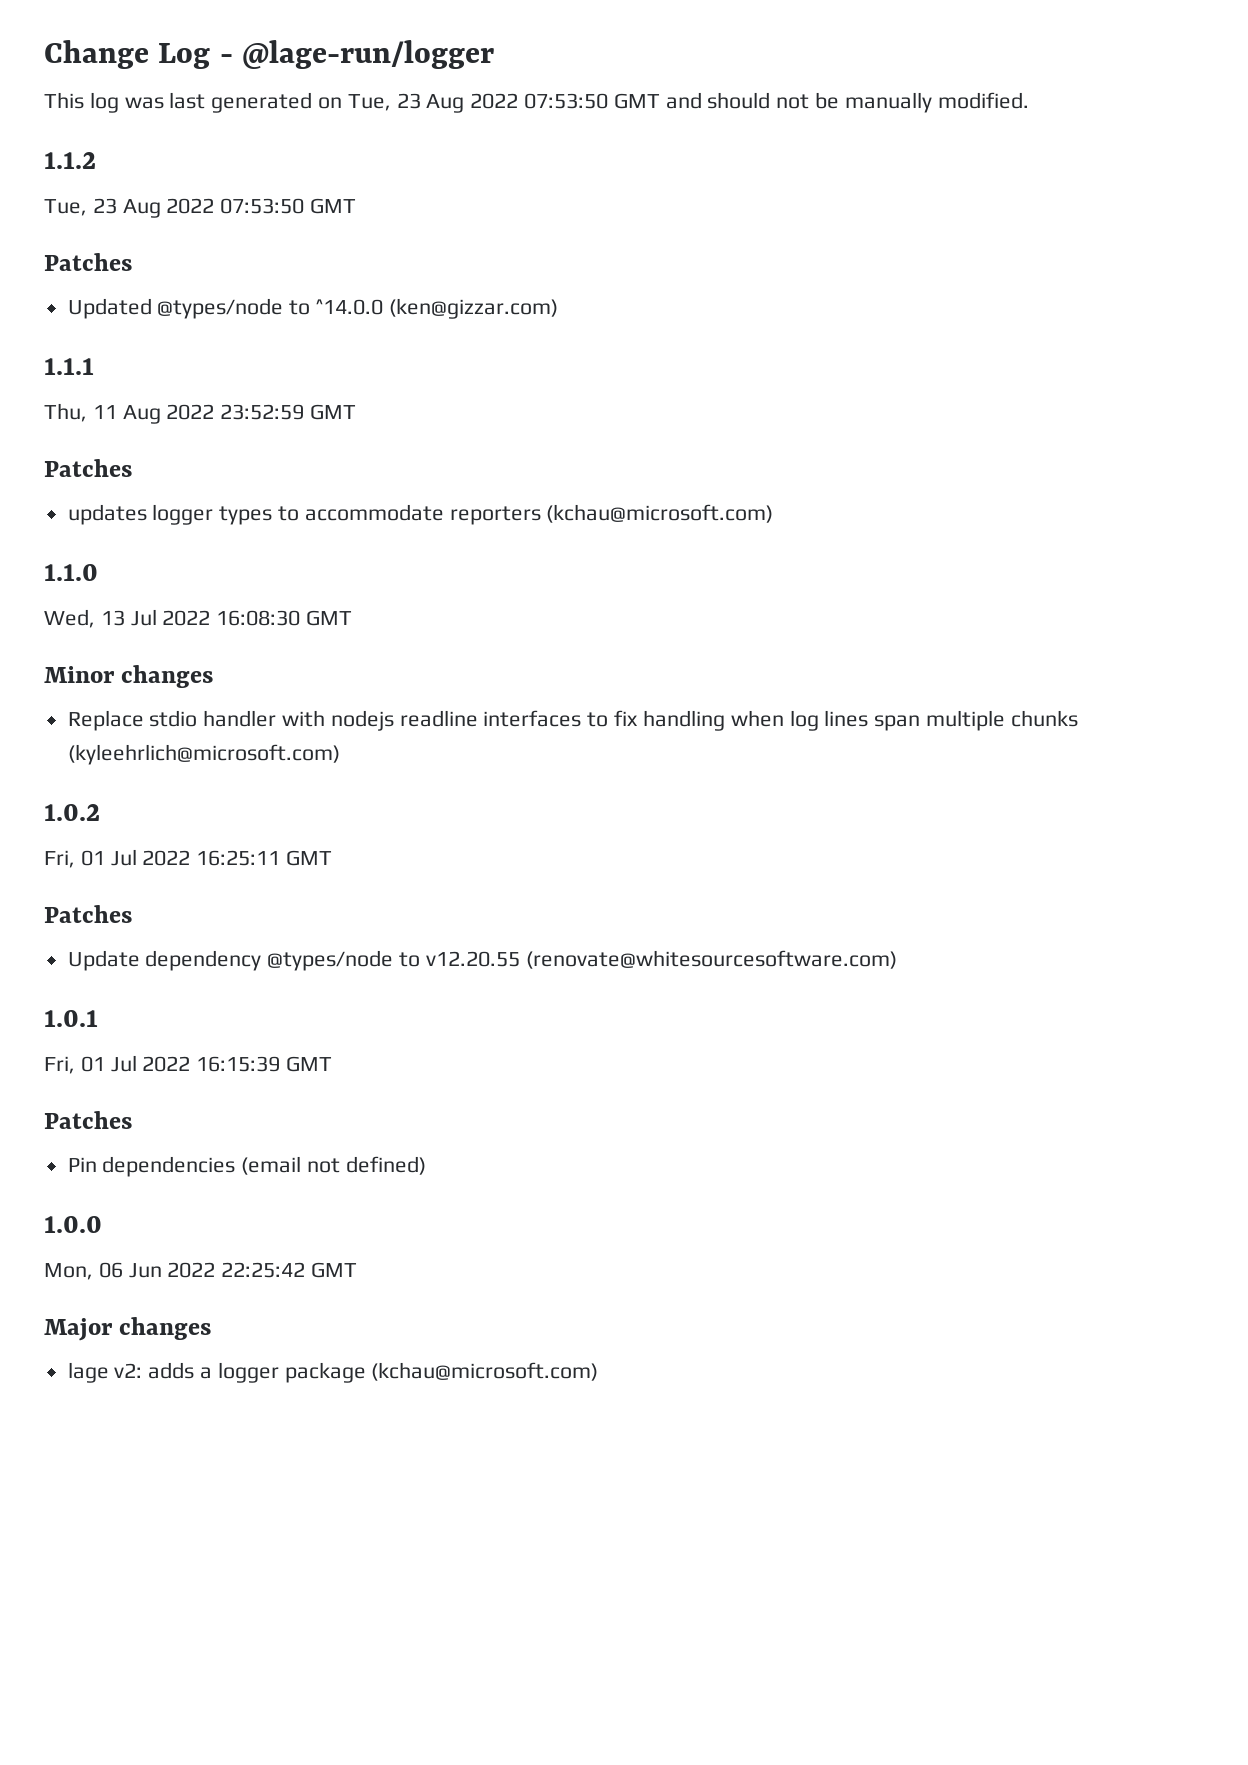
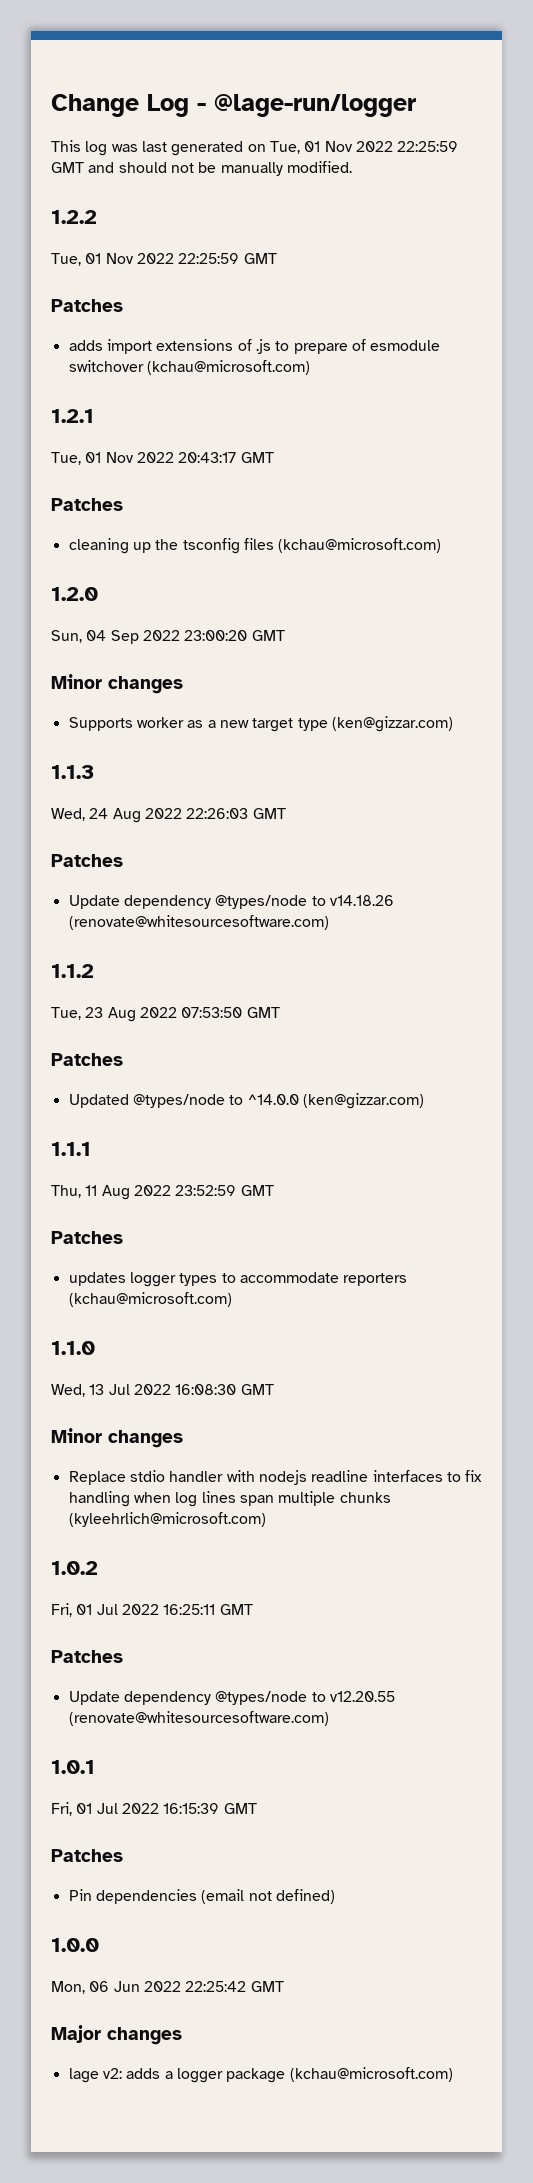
[396,93,609,113] 23 Aug 2022 07:53:50 -> [304,141,459,152] 01 Nov 2022 22:25:59
(1029, 100) none -> [51,210,97,224] [51,253,277,266] [51,299,123,312] [68,339,441,354] [68,360,310,375] [51,409,94,423] [51,452,274,465] [51,498,123,511] [68,538,442,554] [51,587,98,601] [51,630,285,644] [51,674,183,694] [68,716,453,732] [51,765,94,779] [51,808,286,823] [51,854,123,867] [68,895,394,909] [68,915,329,930] // 1.2.2 // Tue, 01 Nov 2022 22:25:59 GMT // Patches // adds import extensions of .js to prepare of esmodule switchover (kchau@microsoft.com) // 1.2.1 // Tue, 01 Nov 2022 20:43:17 GMT // Patches // cleaning up the tsconfig files (kchau@microsoft.com) // 1.2.0 // Sun, 04 Sep 2022 23:00:20 GMT // Minor changes // Supports worker as a new target type (ken@gizzar.com) // 1.1.3 // Wed, 24 Aug 2022 22:26:03 GMT // Patches // Update dependency @types/node to v14.18.26 (renovate@whitesourcesoftware.com)

